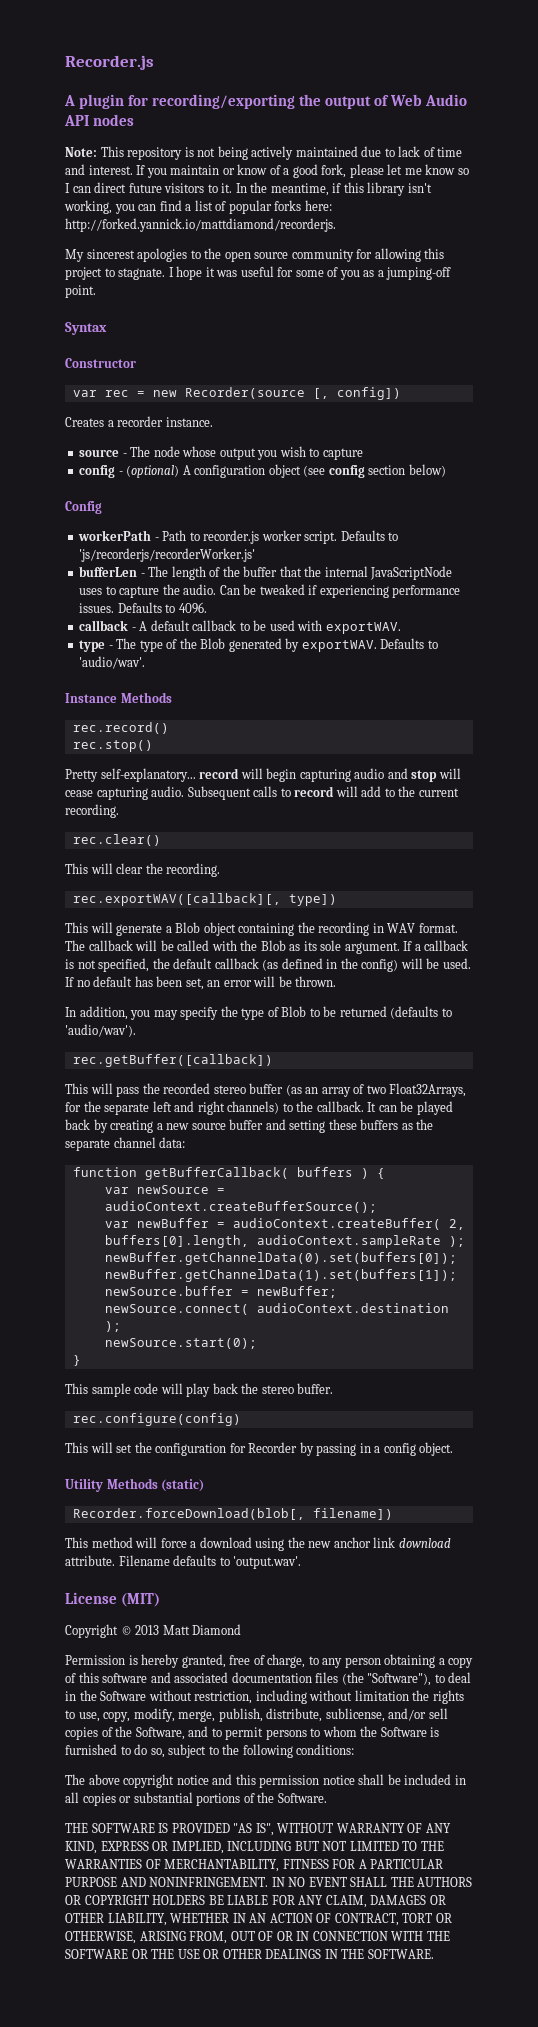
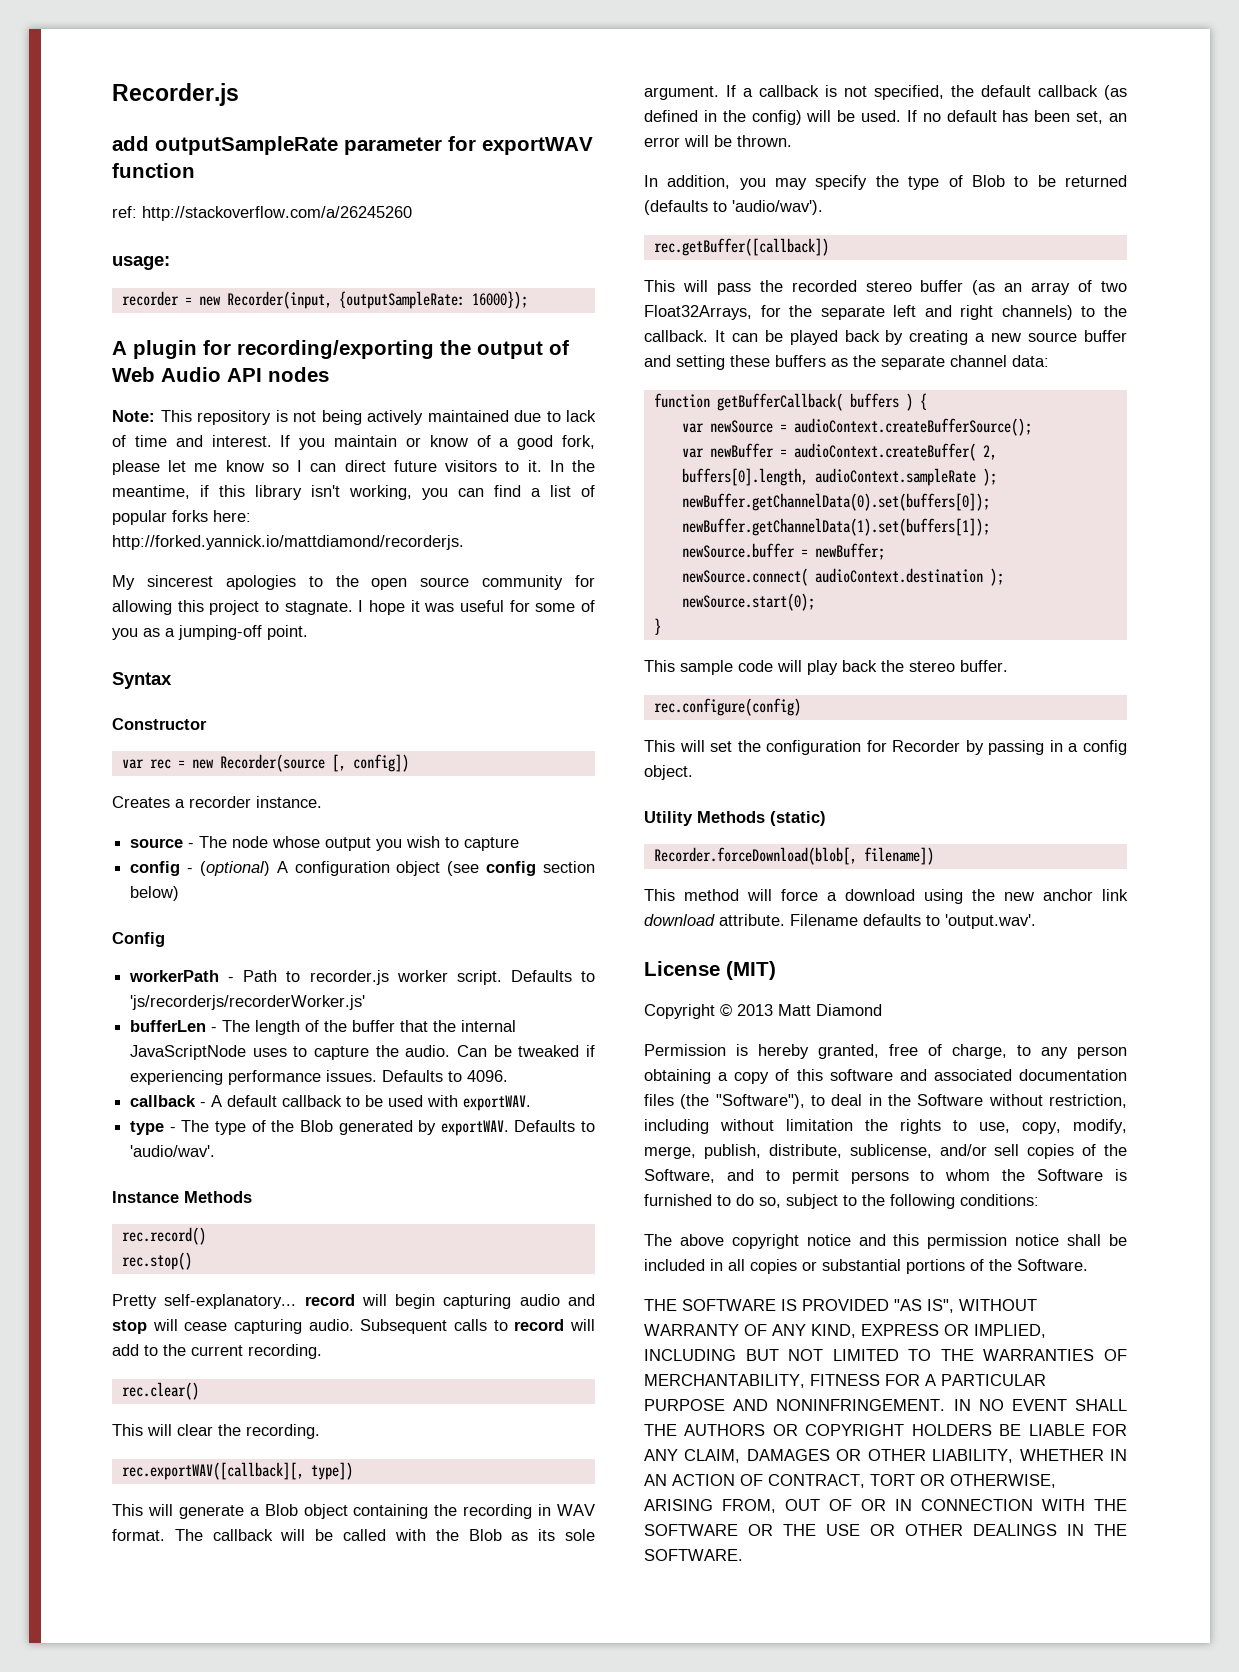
(154, 62) none -> [112,136,593,155] [112,163,195,178] [112,206,412,221] [112,256,170,270] [121,291,528,309] // add outputSampleRate parameter for exportWAV function // ref: http://stackoverflow.com/a/26245260 // usage: // recorder = new Recorder(input, {outputSampleRate: 16000});

